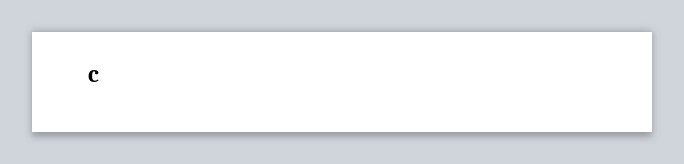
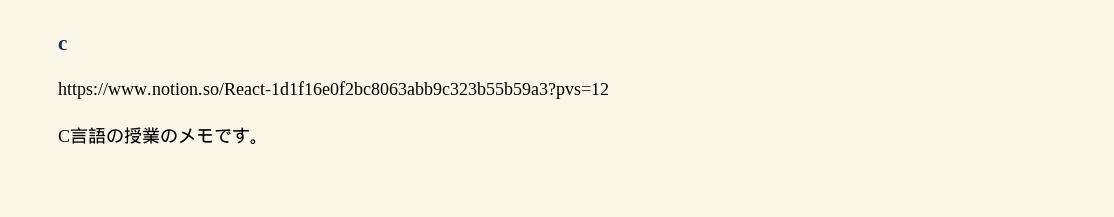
(99, 76) none -> [58,81,609,99] [58,127,268,145] // https://www.notion.so/React-1d1f16e0f2bc8063abb9c323b55b59a3?pvs=12 // C言語の授業のメモです。

